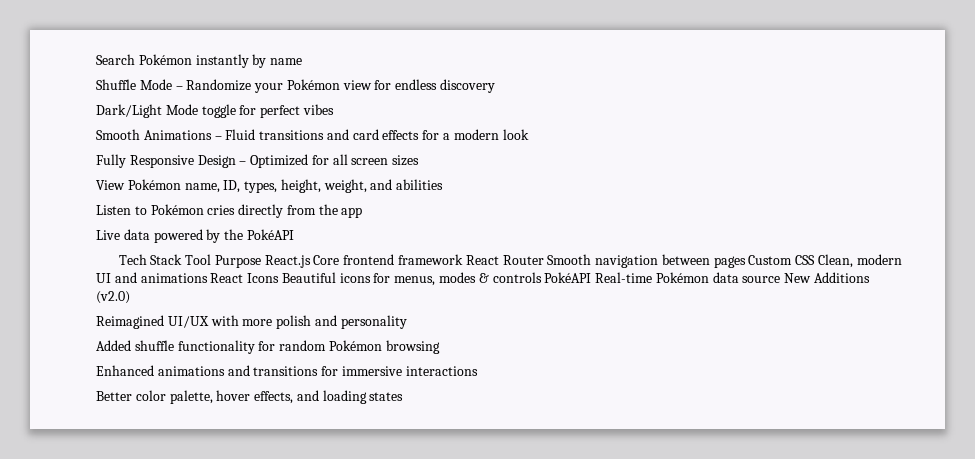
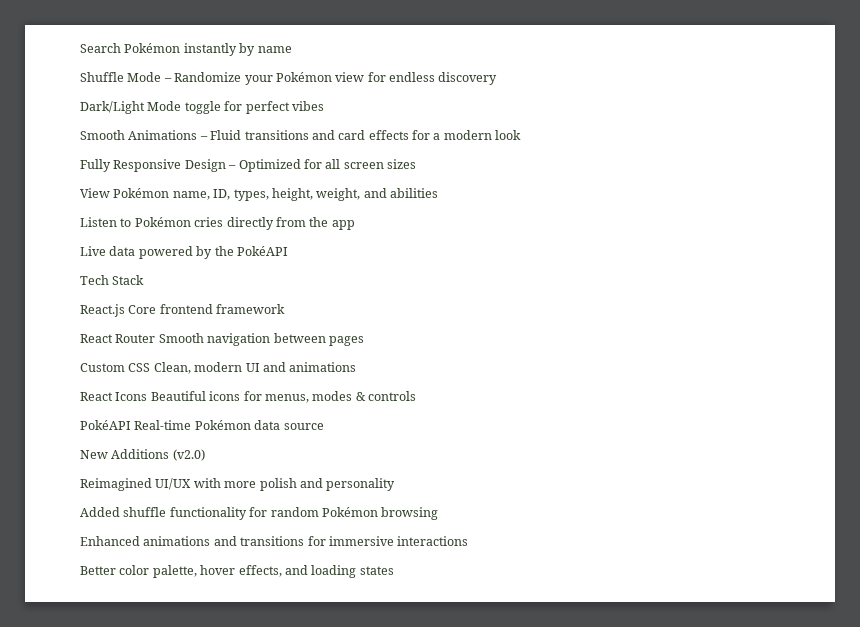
[185,254,261,268] Tool Purpose -> (145, 280) //
(463, 259) none -> (286, 309) //
(746, 262) none -> (364, 341) //
(208, 278) none -> (357, 367) //
(542, 277) none -> (416, 396) //
(781, 279) none -> (324, 426) //

